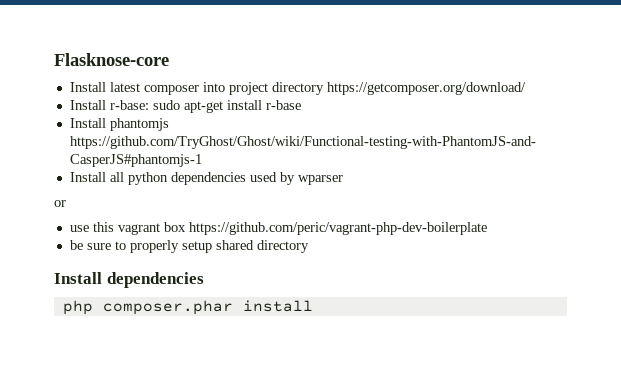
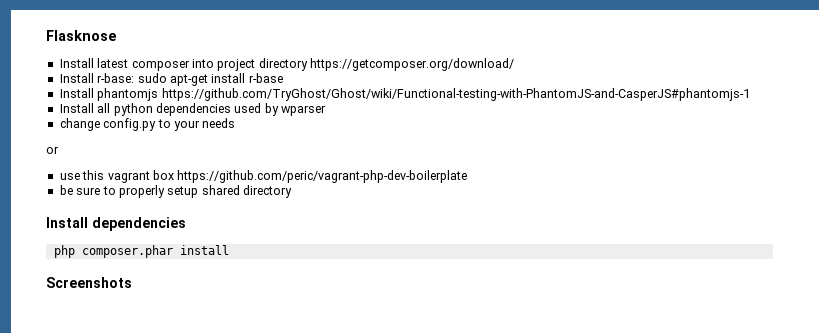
[54,53,169,66] Flasknose-core -> [46,30,117,41] Flasknose
(343, 180) none -> [59,118,236,131] // change config.py to your needs
(313, 306) none -> [46,277,132,288] // Screenshots

